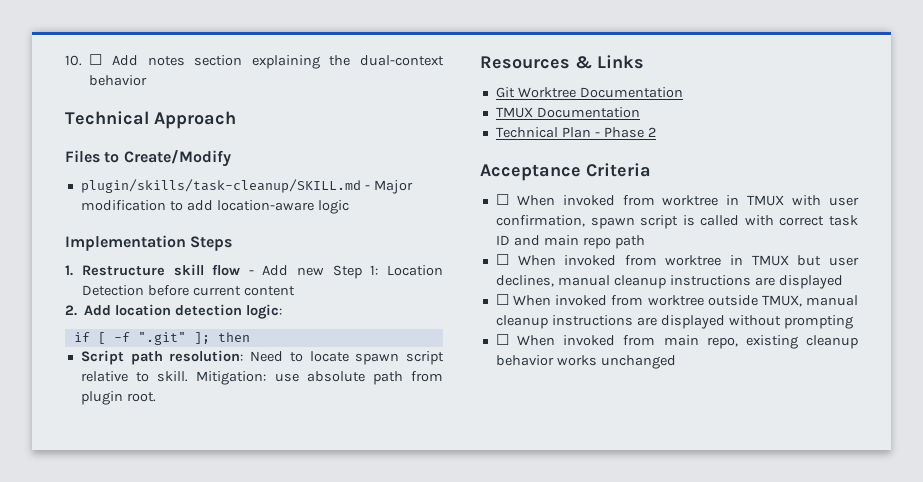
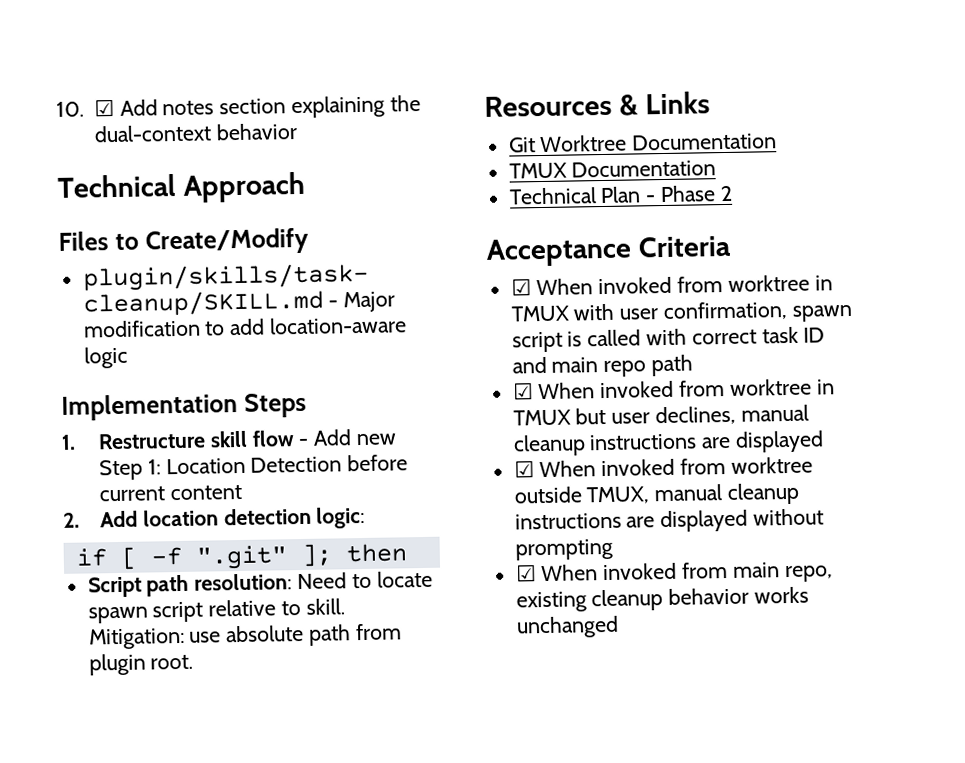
[89,54,103,65] ☐ -> [93,99,115,117] ☑
[495,194,509,205] ☐ -> [510,278,532,296] ☑
[495,254,509,265] ☐ -> [512,382,534,400] ☑
[495,294,509,305] ☐ -> [513,460,535,478] ☑
[495,334,509,345] ☐ -> [515,564,537,582] ☑

